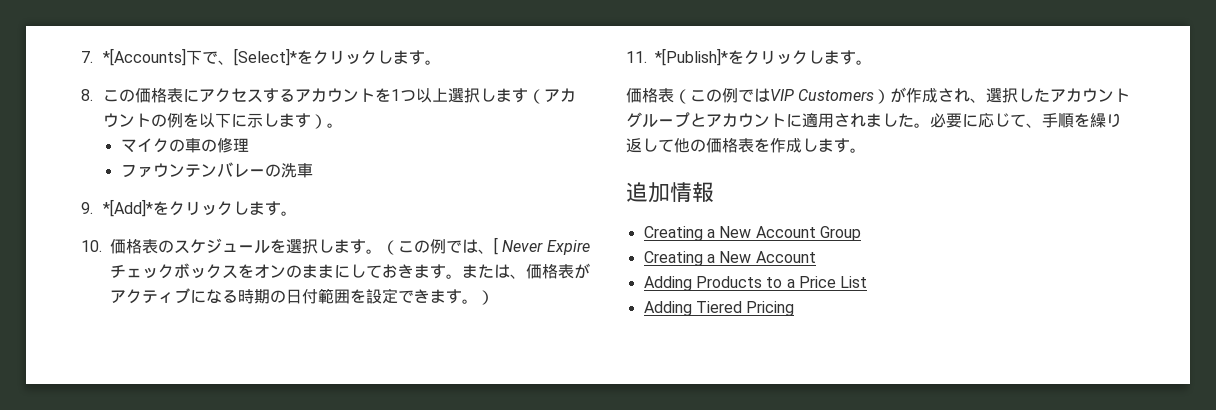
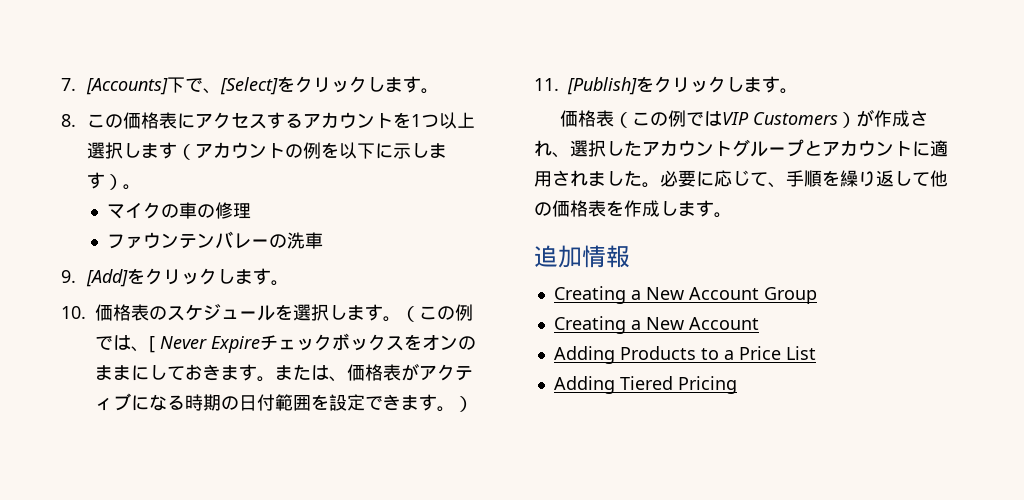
[102,48,297,66] *[Accounts]下で、[Select]* -> [85,77,278,95] [Accounts]下で、[Select]
[102,199,153,217] *[Add]* -> [85,269,128,287] [Add]
[655,48,728,66] *[Publish]* -> [567,77,637,95] [Publish]

